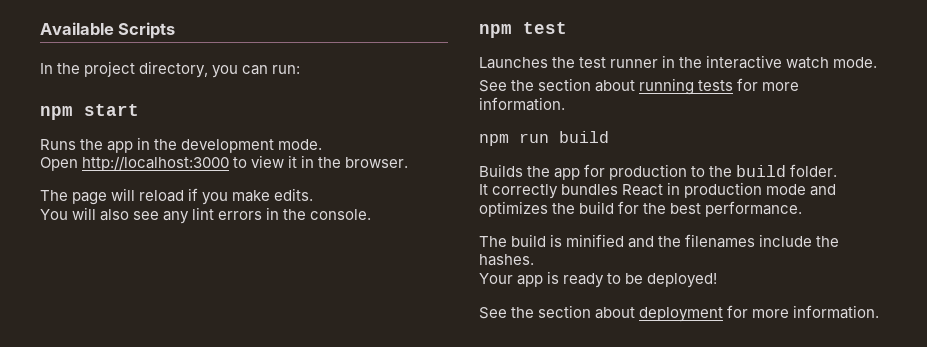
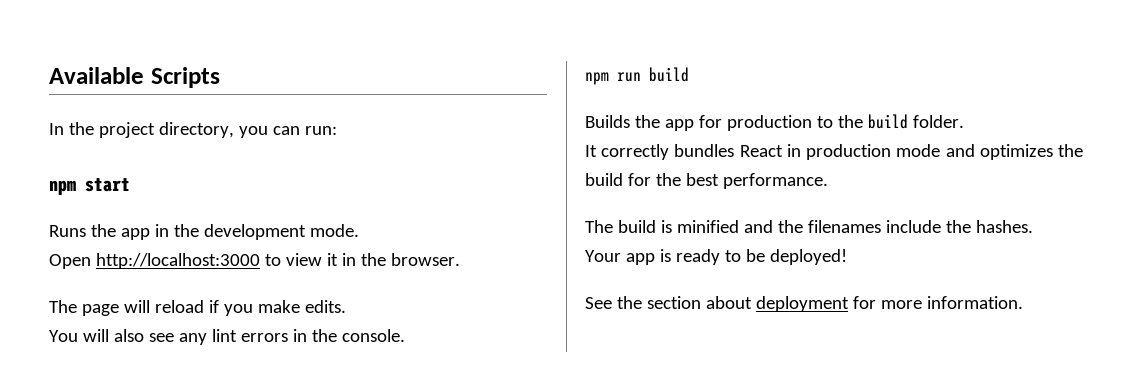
[479,22,567,38] [479,55,878,69] [479,78,800,95] [479,97,565,111] // npm test // Launches the test runner in the interactive watch mode. // See the section about running tests for more information. -> (405, 335) none

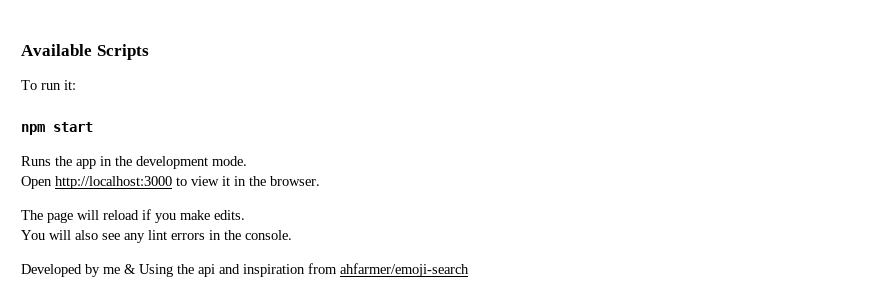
[49,122,337,138] In the project directory, you can run: -> [21,80,76,90] To run it:
[585,67,689,85] [585,114,964,131] [585,144,1083,160] [585,173,828,189] [585,220,1033,233] [585,249,847,265] [585,296,1023,312] npm run build // Builds the app for production to the build folder. // It correctly bundles React in production mode and optimizes the build for the best performance. // The build is minified and the filenames include the hashes. // Your app is ready to be deployed! // See the section about deployment for more information. -> [21,263,469,277] Developed by me & Using the api and inspiration from ahfarmer/emoji-search

